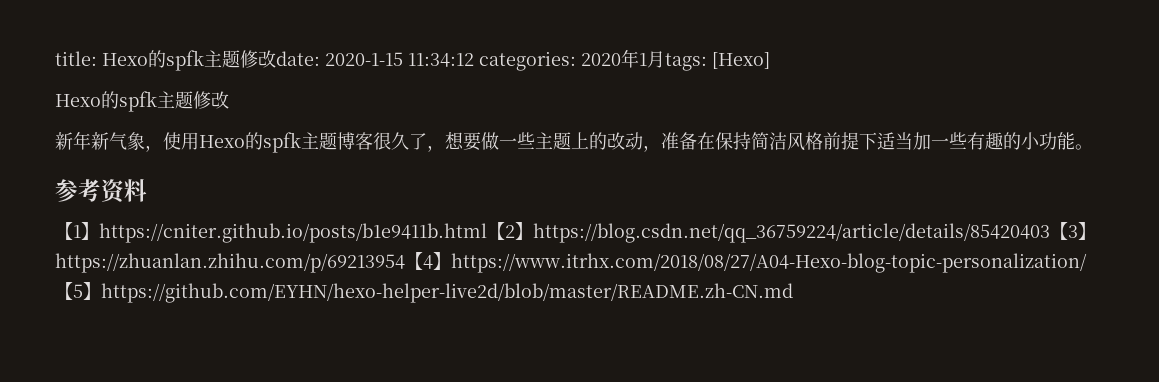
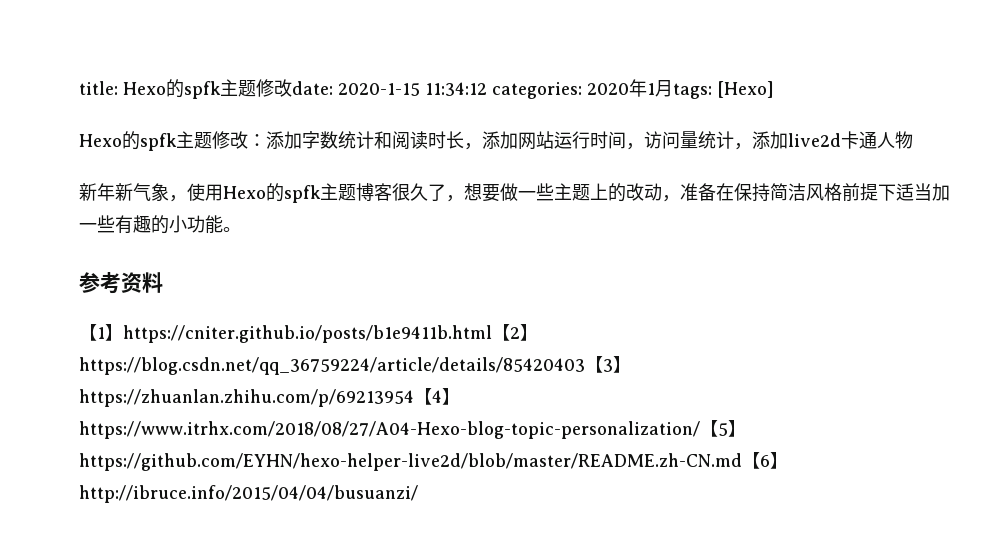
(229, 100) none -> [248,131,913,150] ：添加字数统计和阅读时长，添加网站运行时间，访问量统计，添加live2d卡通人物
(793, 293) none -> [741,452,788,469] [79,485,418,503] 【6】http://ibruce.info/2015/04/04/busuanzi/

